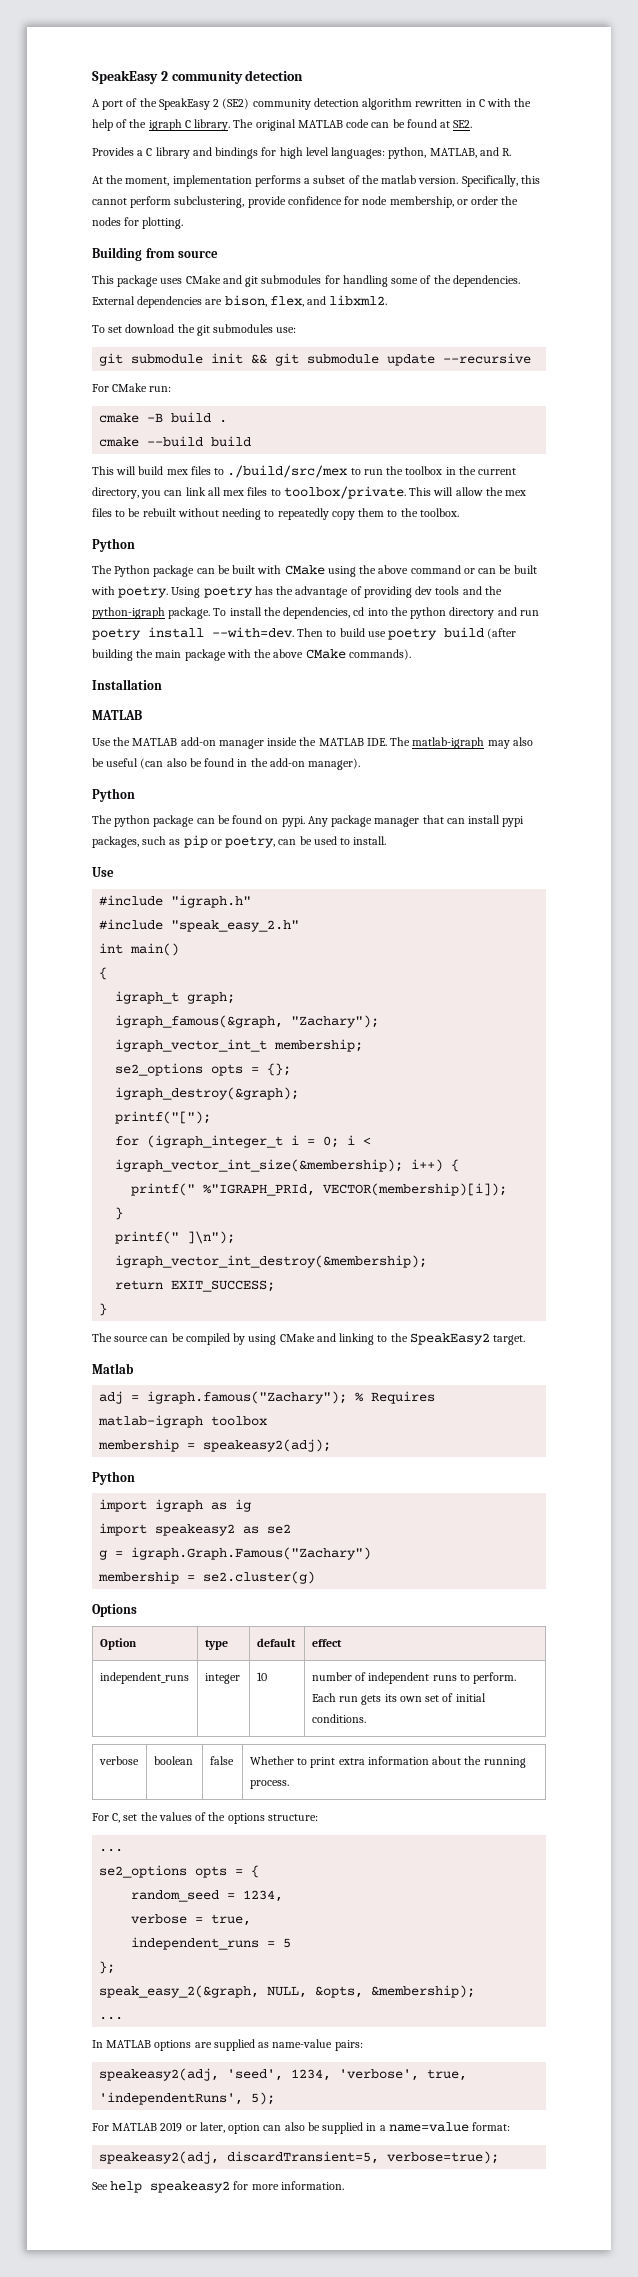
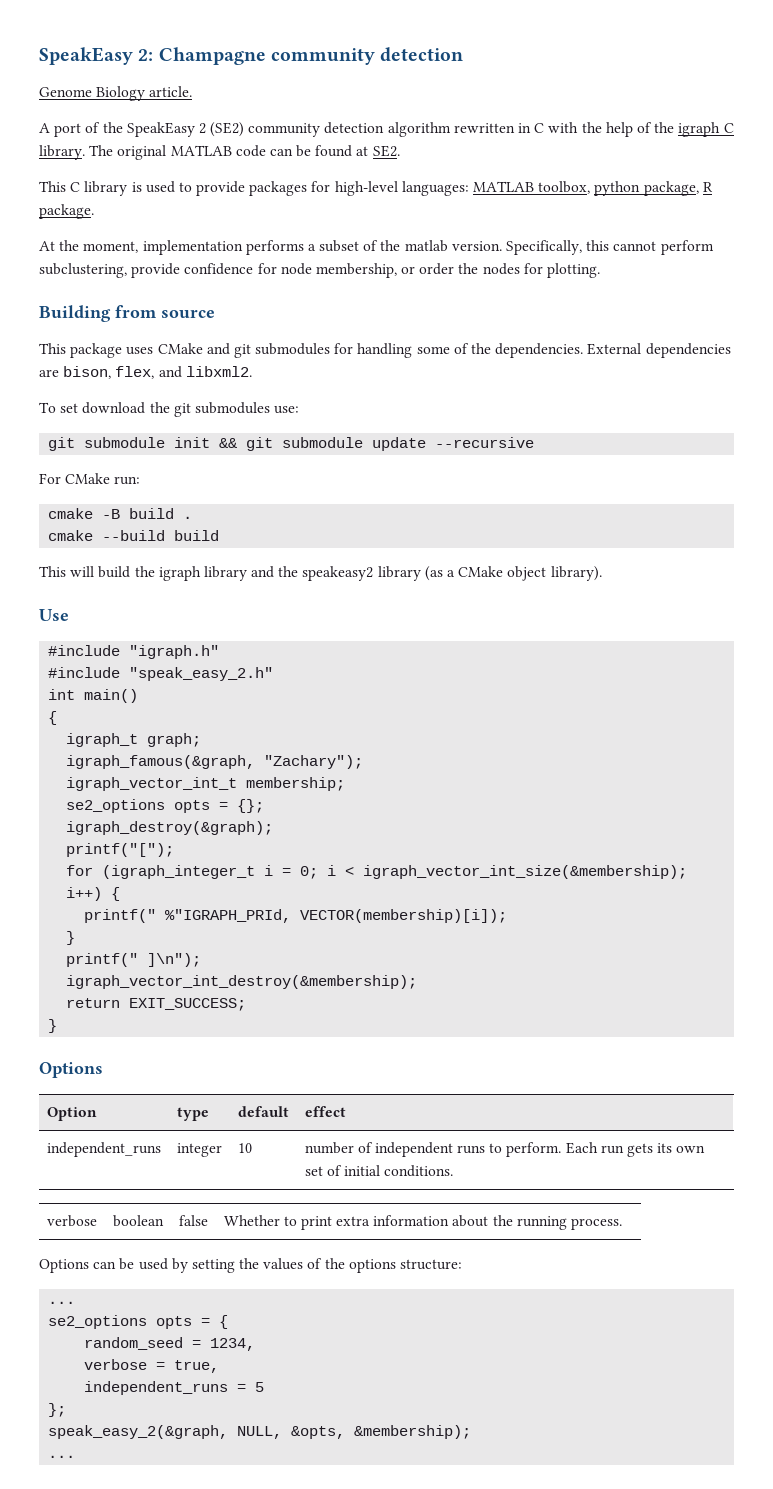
[92,70,304,84] SpeakEasy 2 community detection -> [39,47,464,65] [39,86,193,101] SpeakEasy 2: Champagne community detection // Genome Biology article.
[92,147,512,159] Provides a C library and bindings for high level languages: python, MATLAB, and R. -> [39,181,713,196] [39,204,94,219] This C library is used to provide packages for high-level languages: MATLAB toolbox, python package, R package.
[166,465,517,478] [92,486,527,499] [92,508,459,520] [92,538,135,552] [92,565,537,577] [91,586,502,598] [92,607,539,619] [92,627,517,640] [92,649,411,661] [92,679,162,690] [92,710,142,720] [92,737,533,749] [92,758,361,770] [92,788,135,802] [92,815,525,827] [92,835,387,848] mex files to ./build/src/mex to run the toolbox in the current directory, you can link all mex files to toolbox/private. This will allow the mex files to be rebuilt without needing to repeatedly copy them to the toolbox. // Python // The Python package can be built with CMake using the above command or can be built with poetry. Using poetry has the advantage of providing dev tools and the python-igraph package. To install the dependencies, cd into the python directory and run poetry install --with=dev. Then to build use poetry build (after building the main package with the above CMake commands). // Installation // MATLAB // Use the MATLAB add-on manager inside the MATLAB IDE. The matlab-igraph may also be useful (can also be found in the add-on manager). // Python // The python package can be found on pypi. Any package manager that can install pypi packages, such as pip or poetry, can be used to install. -> [134,566,602,581] the igraph library and the speakeasy2 library (as a CMake object library).
[92,1333,526,1345] [92,1363,134,1374] [99,1391,436,1404] [98,1415,268,1428] [98,1439,332,1452] [92,1471,135,1485] [99,1499,252,1512] [99,1523,292,1536] [99,1547,372,1560] [98,1571,316,1584] // The source can be compiled by using CMake and linking to the SpeakEasy2 target. // Matlab // adj = igraph.famous("Zachary"); % Requires matlab-igraph toolbox // membership = speakeasy2(adj); // Python // import igraph as ig // import speakeasy2 as se2 // g = igraph.Graph.Famous("Zachary") // membership = se2.cluster(g) -> (58, 1026) none
[92,1813,138,1823] For C, set -> [39,1258,235,1273] Options can be used by setting
[92,2039,363,2051] [99,2068,468,2081] [99,2092,276,2105] [92,2122,511,2134] [99,2151,500,2164] [92,2181,344,2193] // In MATLAB options are supplied as name-value pairs: // speakeasy2(adj, 'seed', 1234, 'verbose', true, 'independentRuns', 5); // For MATLAB 2019 or later, option can also be supplied in a name=value format: // speakeasy2(adj, discardTransient=5, verbose=true); // See help speakeasy2 for more information. -> (76, 1456) none

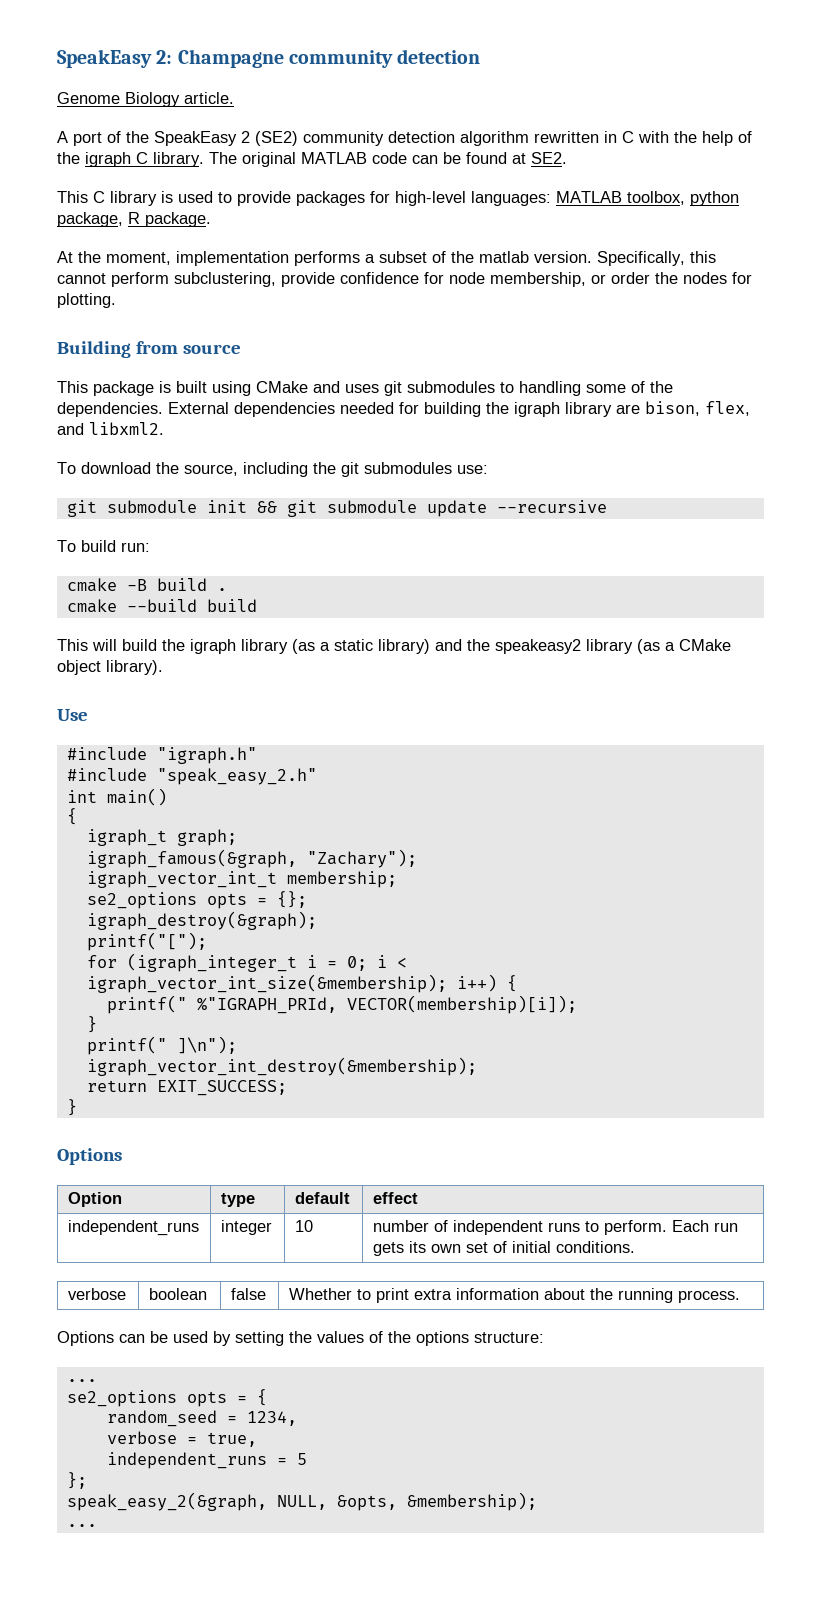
[126,347,154,355] uses -> [159,381,251,396] is built using
[233,343,354,358] git submodules for -> [345,381,514,396] uses git submodules to
(731, 350) none -> [340,402,612,417] needed for building the igraph library
[60,403,79,413] set -> (76, 468) none
(170, 407) none -> [184,462,336,477] source, including the
[39,473,111,484] For CMake -> [57,540,116,552] To build
(247, 573) none -> [292,639,430,654] (as a static library)

